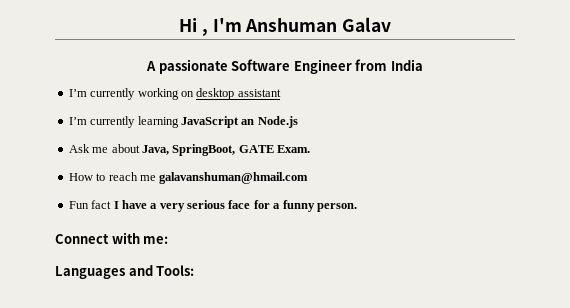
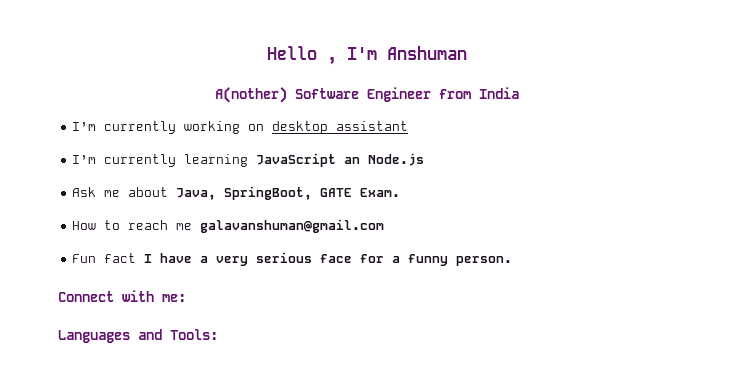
[179,18,198,32] Hi -> [267,46,317,60] Hello
[341,17,391,32] [146,59,228,74] Galav // A passionate -> [215,87,287,103] // A(nother)
[159,172,309,184] galavanshuman@hmail.com -> [200,219,385,233] galavanshuman@gmail.com

